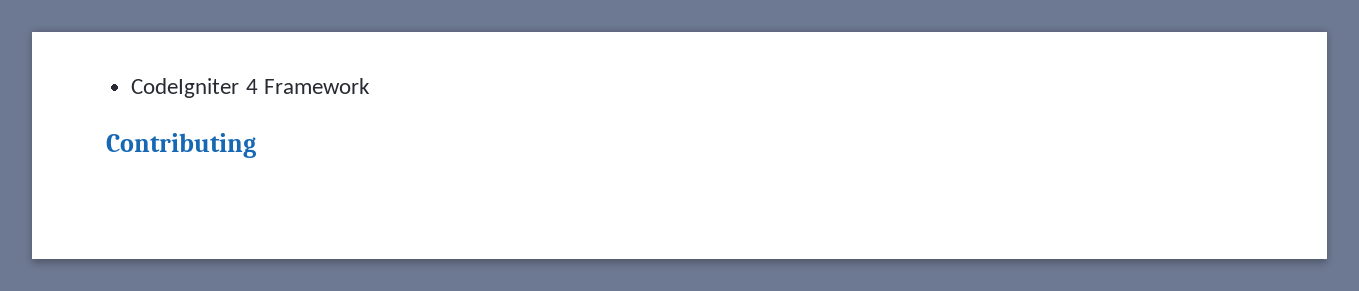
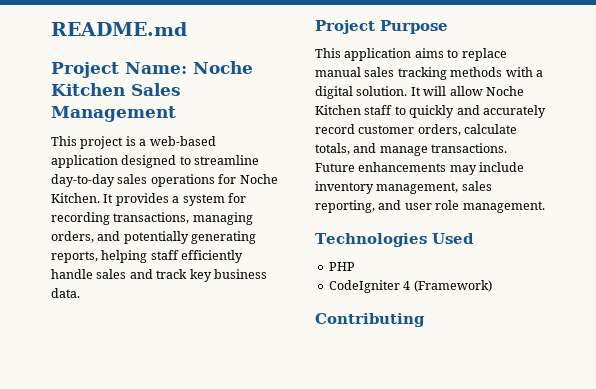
(131, 88) none -> [51,22,187,36] [51,61,253,78] [51,83,181,96] [51,106,176,122] [51,136,216,149] [51,155,260,168] [51,174,278,187] [51,193,246,206] [51,212,253,225] [51,231,257,244] [51,250,244,263] [51,269,267,282] [51,288,80,298] [315,20,448,34] [315,48,507,61] [315,67,543,80] [315,86,524,99] [315,105,546,118] [315,124,518,136] [315,143,508,156] [315,162,525,175] [315,181,492,194] [315,200,545,213] [315,233,474,247] [328,262,355,271] README.md // Project Name: Noche Kitchen Sales Management // This project is a web-based application designed to streamline day-to-day sales operations for Noche Kitchen. It provides a system for recording transactions, managing orders, and potentially generating reports, helping staff efficiently handle sales and track key business data. // Project Purpose // This application aims to replace manual sales tracking methods with a digital solution. It will allow Noche Kitchen staff to quickly and accurately record customer orders, calculate totals, and manage transactions. Future enhancements may include inventory management, sales reporting, and user role management. // Technologies Used // PHP //
[263,78,370,94] Framework -> [413,280,492,292] (Framework)

